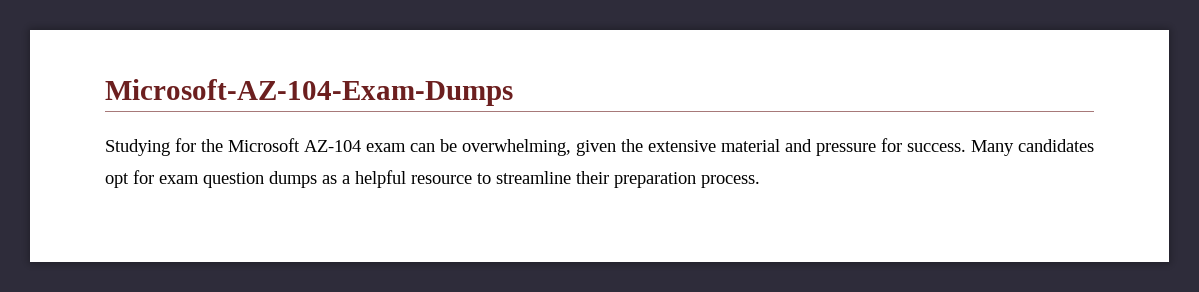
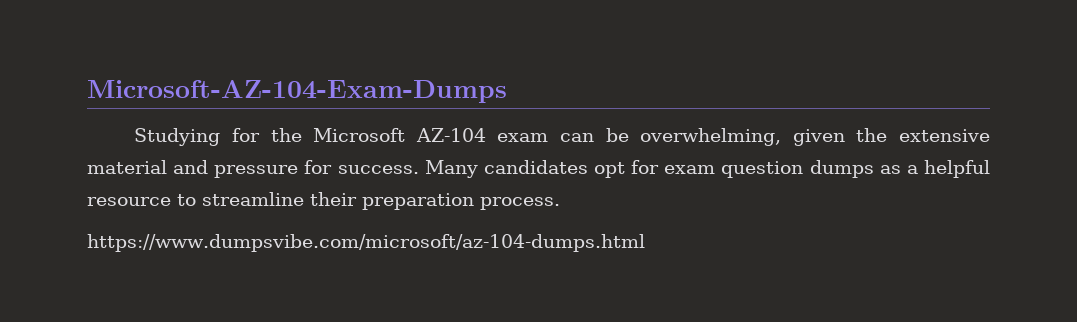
(760, 181) none -> [87,234,645,252] // https://www.dumpsvibe.com/microsoft/az-104-dumps.html

